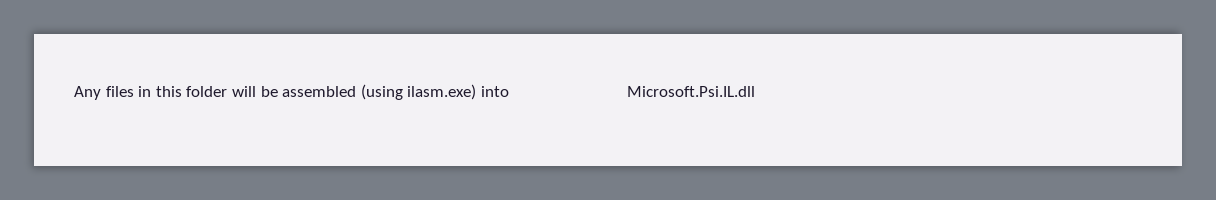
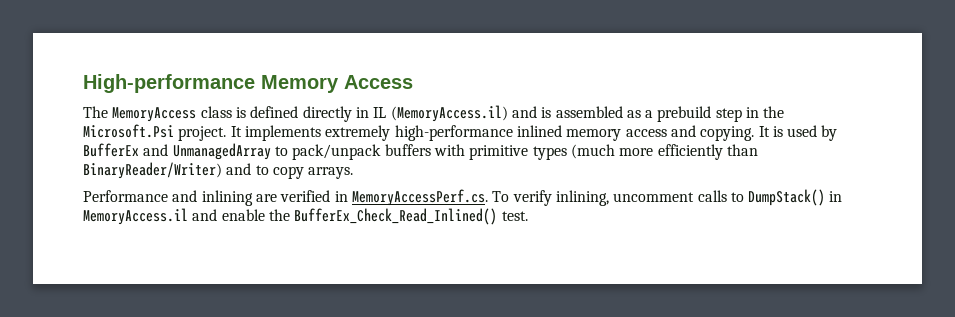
[74,84,755,100] Any files in this folder will be assembled (using ilasm.exe) into Microsoft.Psi.IL.dll -> [83,74,413,93] [83,105,785,122] [83,124,838,141] [83,143,758,160] [83,162,354,179] [83,189,843,206] [83,208,528,225] High-performance Memory Access // The MemoryAccess class is defined directly in IL (MemoryAccess.il) and is assembled as a prebuild step in the Microsoft.Psi project. It implements extremely high-performance inlined memory access and copying. It is used by BufferEx and UnmanagedArray to pack/unpack buffers with primitive types (much more efficiently than BinaryReader/Writer) and to copy arrays. // Performance and inlining are verified in MemoryAccessPerf.cs. To verify inlining, uncomment calls to DumpStack() in MemoryAccess.il and enable the BufferEx_Check_Read_Inlined() test.

